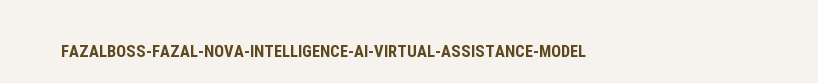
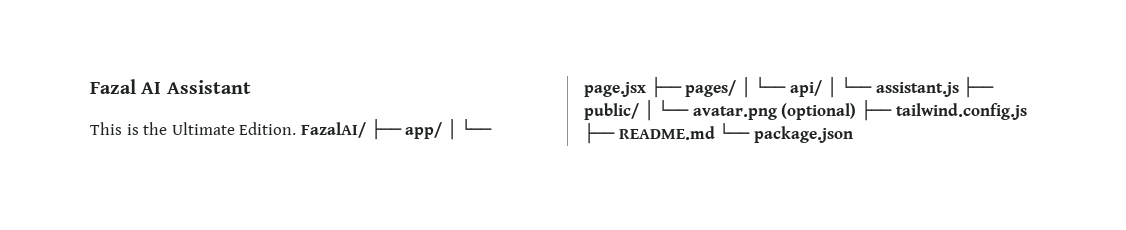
[61,45,586,57] FAZALBOSS-FAZAL-NOVA-INTELLIGENCE-AI-VIRTUAL-ASSISTANCE-MODEL -> [90,79,251,94] [90,119,493,140] [584,77,995,98] [584,100,1027,121] [584,123,853,144] Fazal AI Assistant // This is the Ultimate Edition. FazalAI/ ├── app/ │ └── page.jsx ├── pages/ │ └── api/ │ └── assistant.js ├── public/ │ └── avatar.png (optional) ├── tailwind.config.js ├── README.md └── package.json

